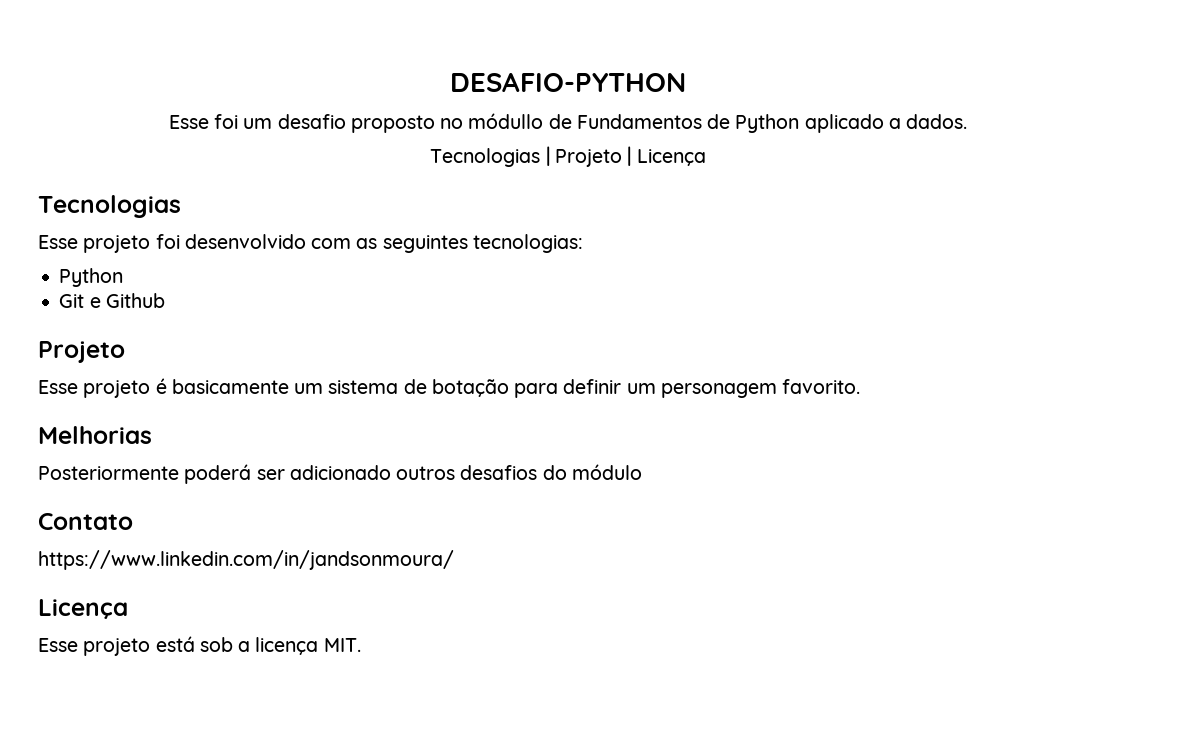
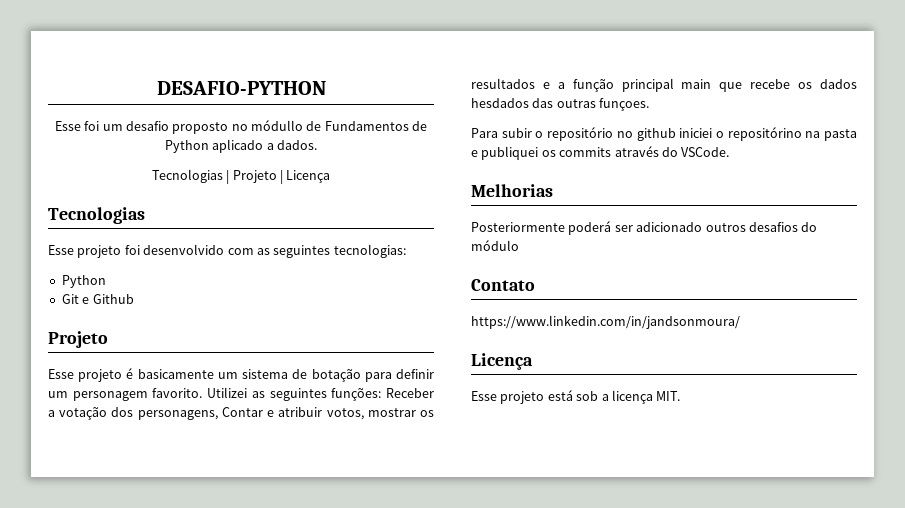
(861, 386) none -> [207,387,435,401] [48,407,435,420] [471,78,857,92] [471,98,650,111] [471,127,857,141] [471,146,730,160] Utilizei as seguintes funções: Receber a votação dos personagens, Contar e atribuir votos, mostrar os resultados e a função principal main que recebe os dados hesdados das outras funçoes. // Para subir o repositório no github iniciei o repositórino na pasta e publiquei os commits através do VSCode.

